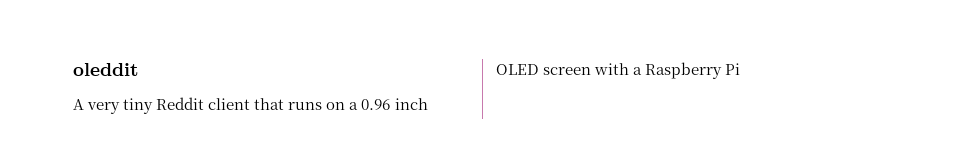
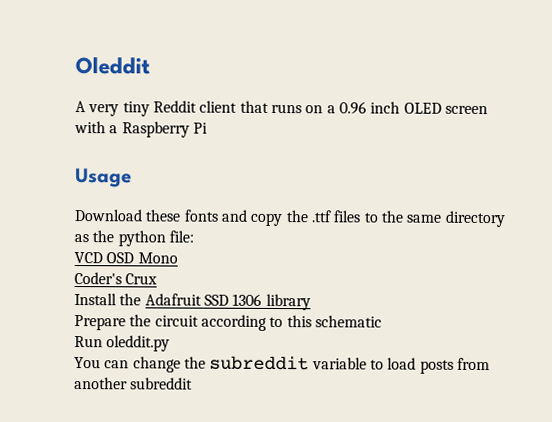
[73,63,139,76] oleddit -> [75,57,150,75] Oleddit
(741, 69) none -> [75,168,132,188] [74,209,506,228] [74,230,194,247] [74,252,178,264] [74,272,158,285] [74,293,311,311] [74,314,382,331] [74,335,171,352] [74,355,490,374] [74,377,194,390] // Usage // Download these fonts and copy the .ttf files to the same directory as the python file: // VCD OSD Mono // Coder's Crux // Install the Adafruit SSD 1306 library // Prepare the circuit according to this schematic // Run oleddit.py // You can change the subreddit variable to load posts from another subreddit

